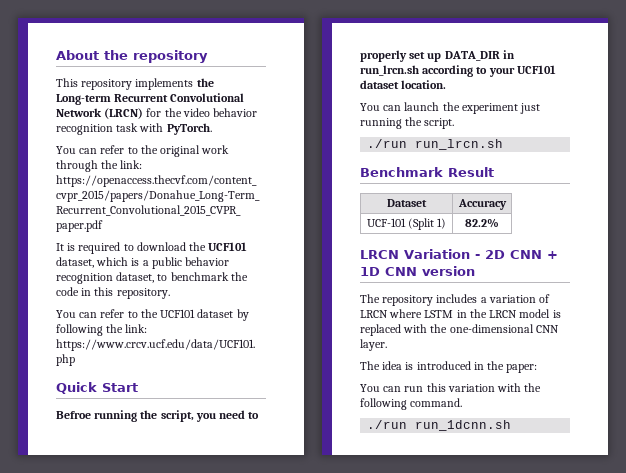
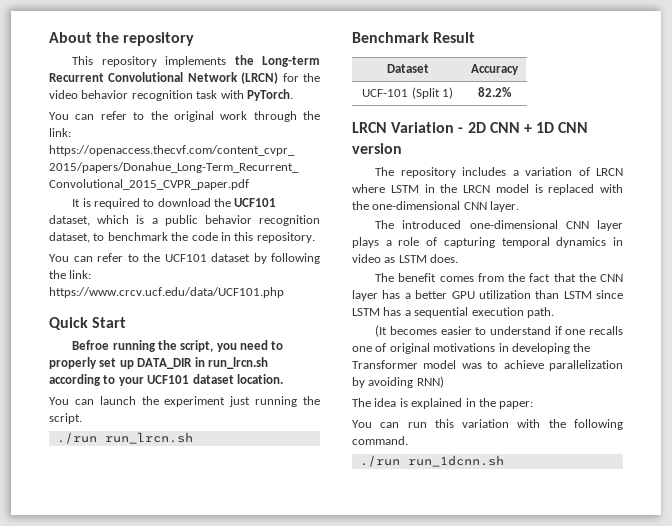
(387, 345) none -> [375,220,623,231] [352,237,623,248] [352,254,459,263] [375,273,623,282] [352,290,623,301] [352,307,554,318] [375,325,623,337] [352,343,591,354] [352,360,623,371] [352,376,444,388] // The introduced one-dimensional CNN layer plays a role of capturing temporal dynamics in video as LSTM does. // The benefit comes from the fact that the CNN layer has a better GPU utilization than LSTM since LSTM has a sequential execution path. // (It becomes easier to understand if one recalls one of original motivations in developing the Transformer model was to achieve parallelization by avoiding RNN)
[416,361,471,370] introduced -> [411,398,463,409] explained

